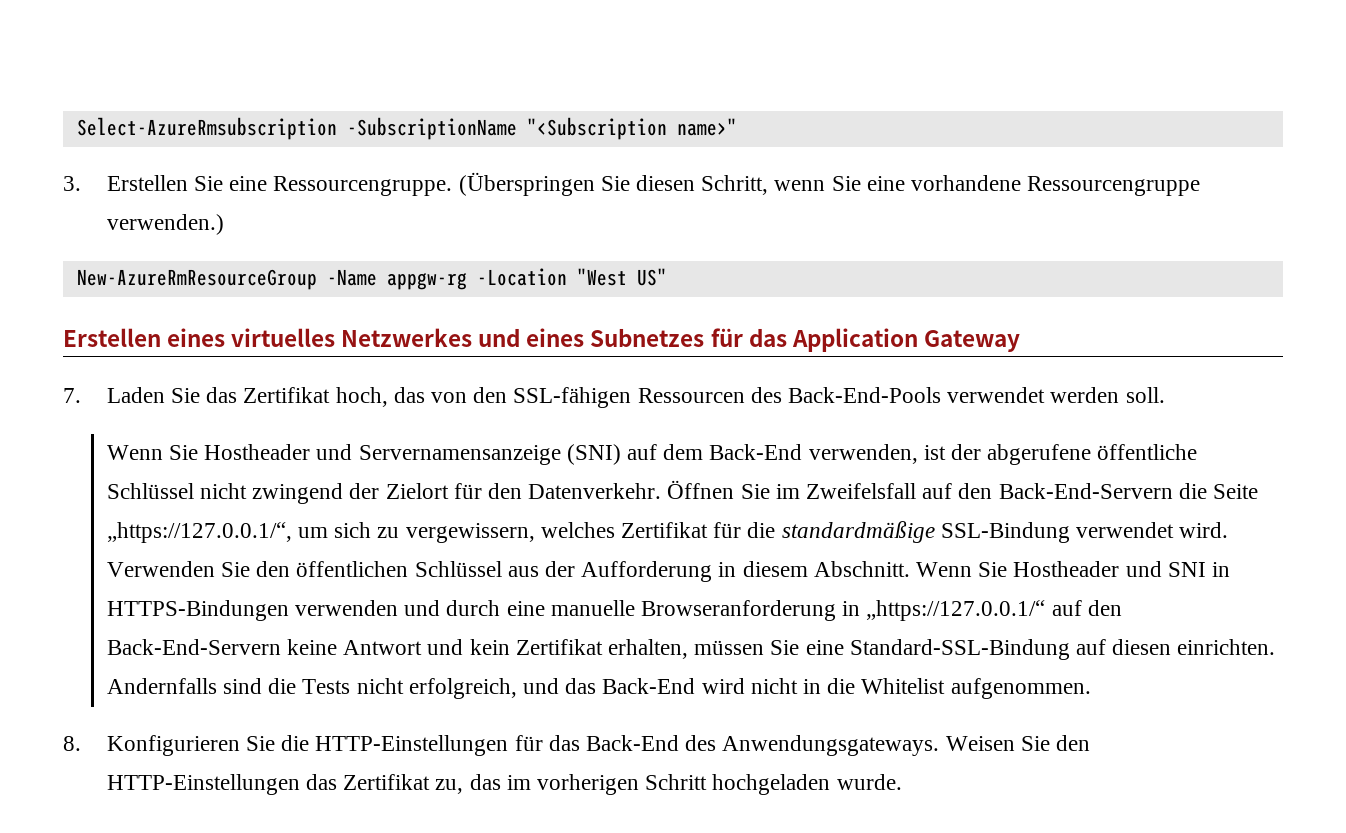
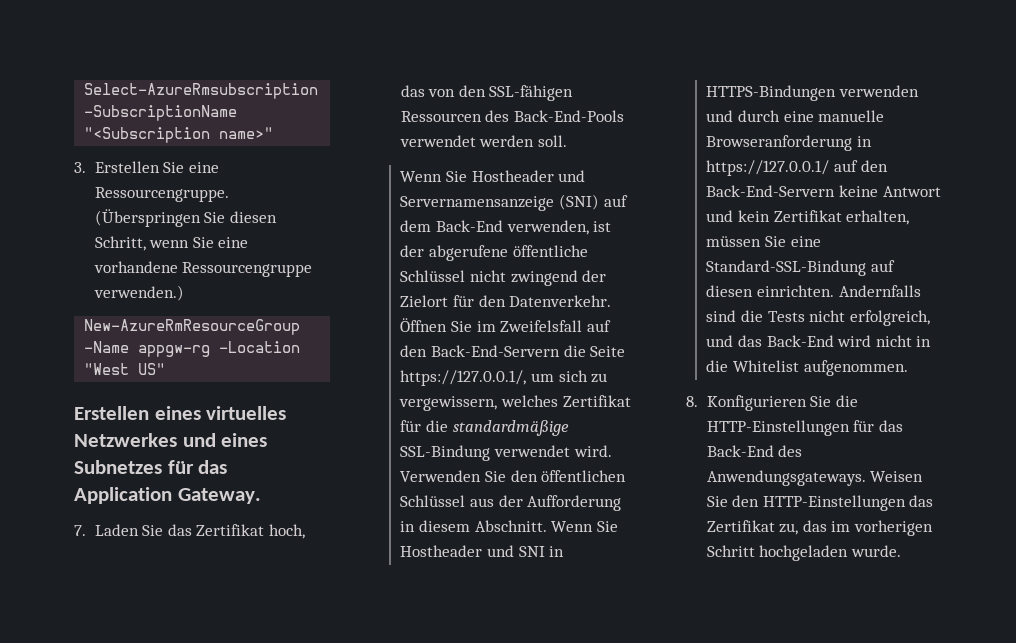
[923,330,1020,352] Gateway -> [177,488,261,504] Gateway.
[106,522,292,543] „https://127.0.0.1/“, -> [400,370,527,386] https://127.0.0.1/,
[866,600,1046,621] „https://127.0.0.1/“ -> [706,160,830,176] https://127.0.0.1/

